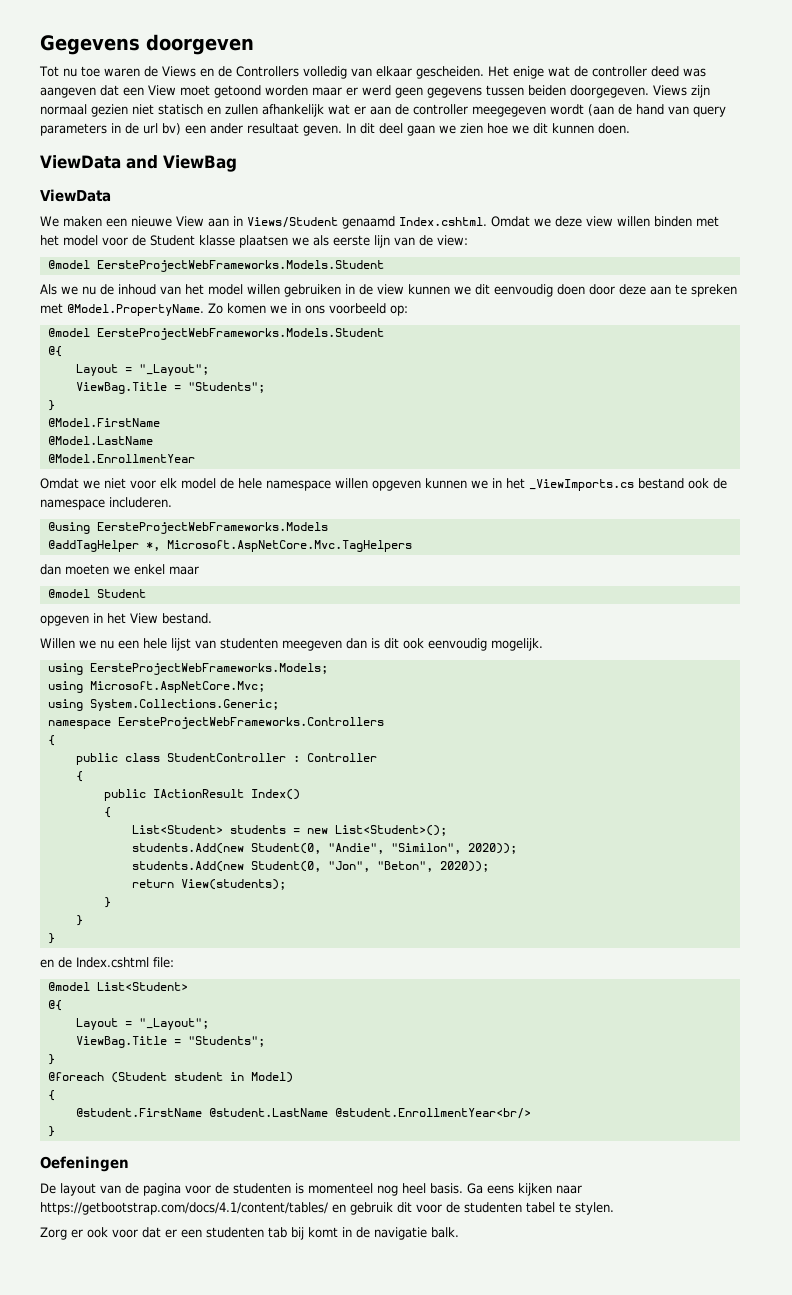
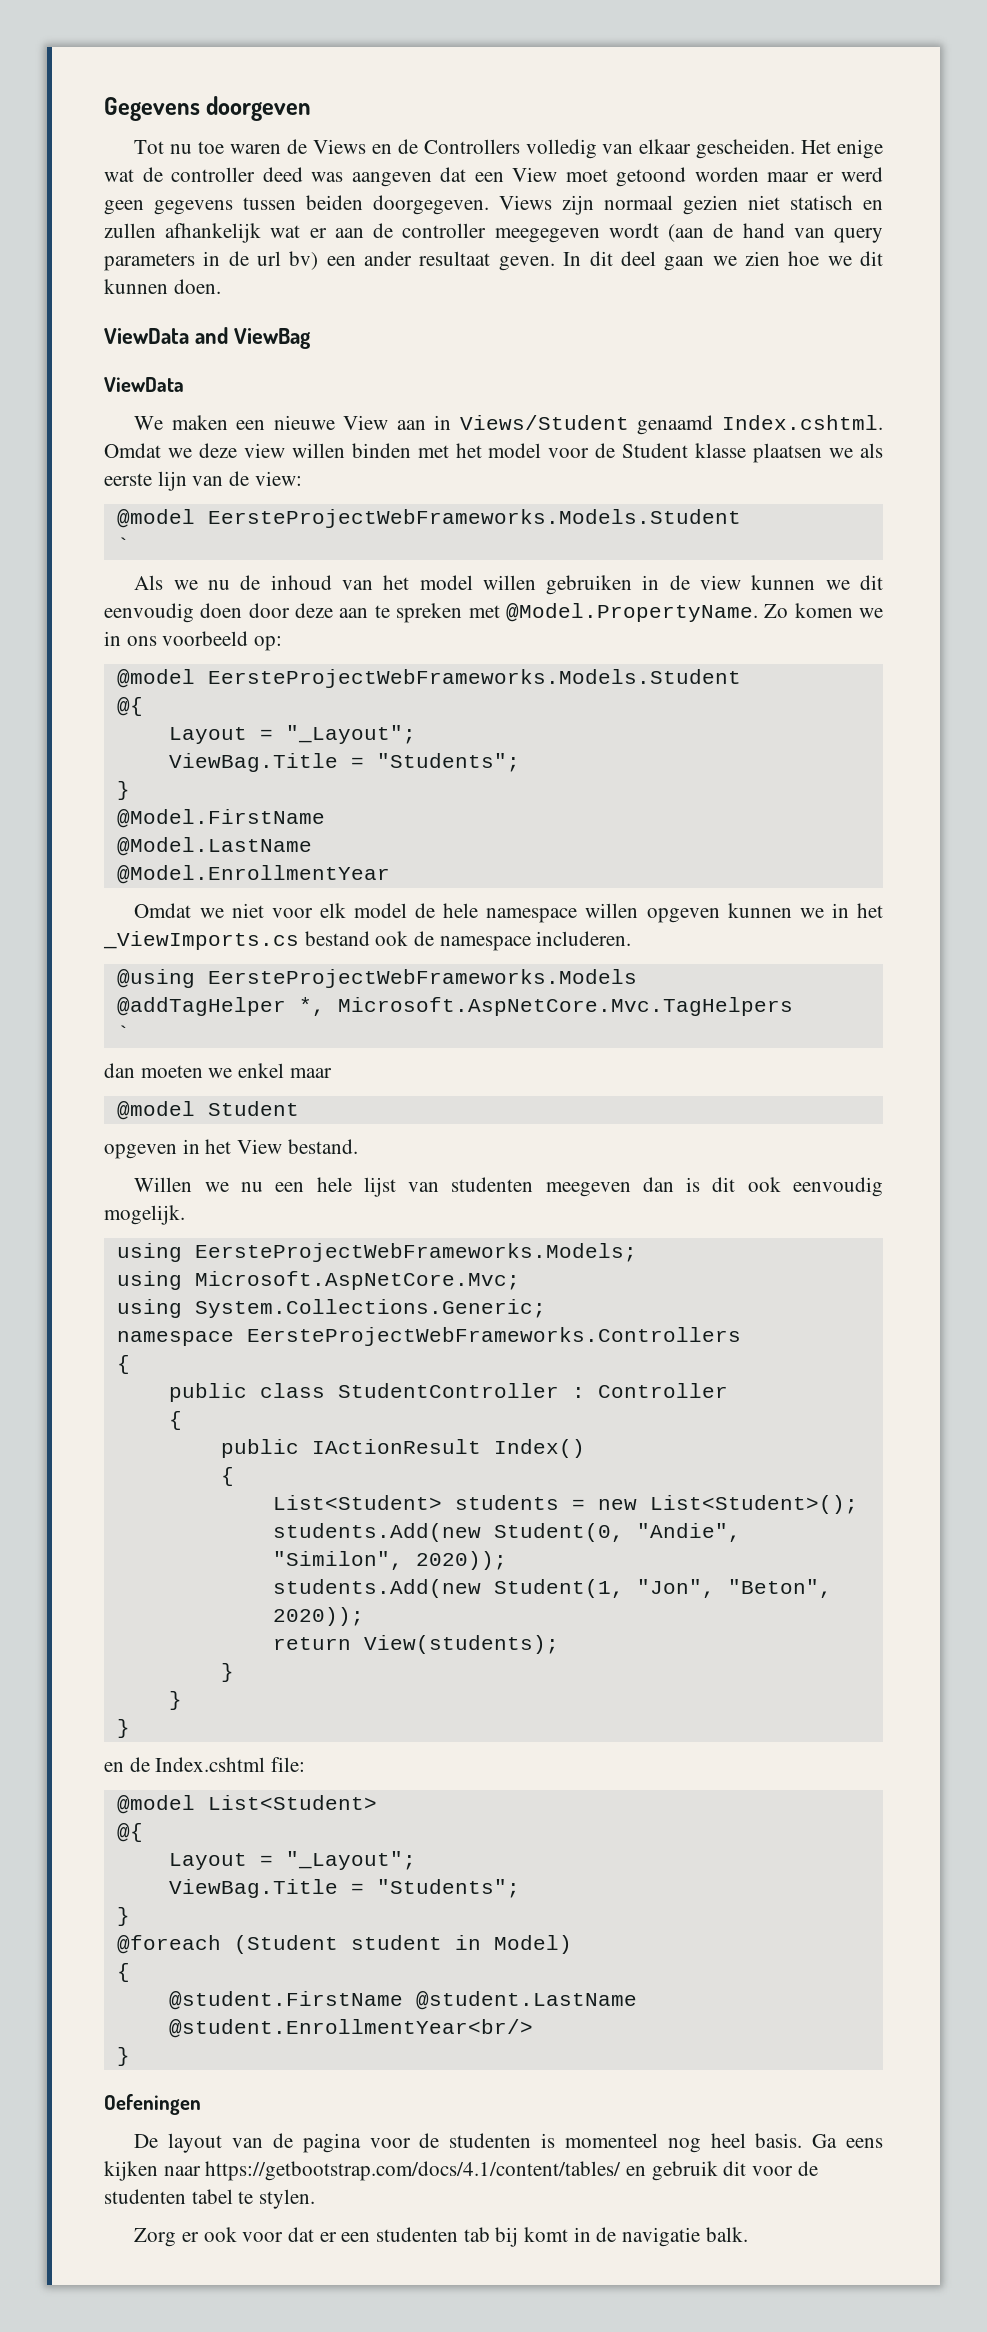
(384, 266) none -> [116,537,130,552] // `
(412, 546) none -> [116,1025,130,1040] // `
[250,861,321,872] Student(0, -> [493,1579,624,1598] Student(1,

